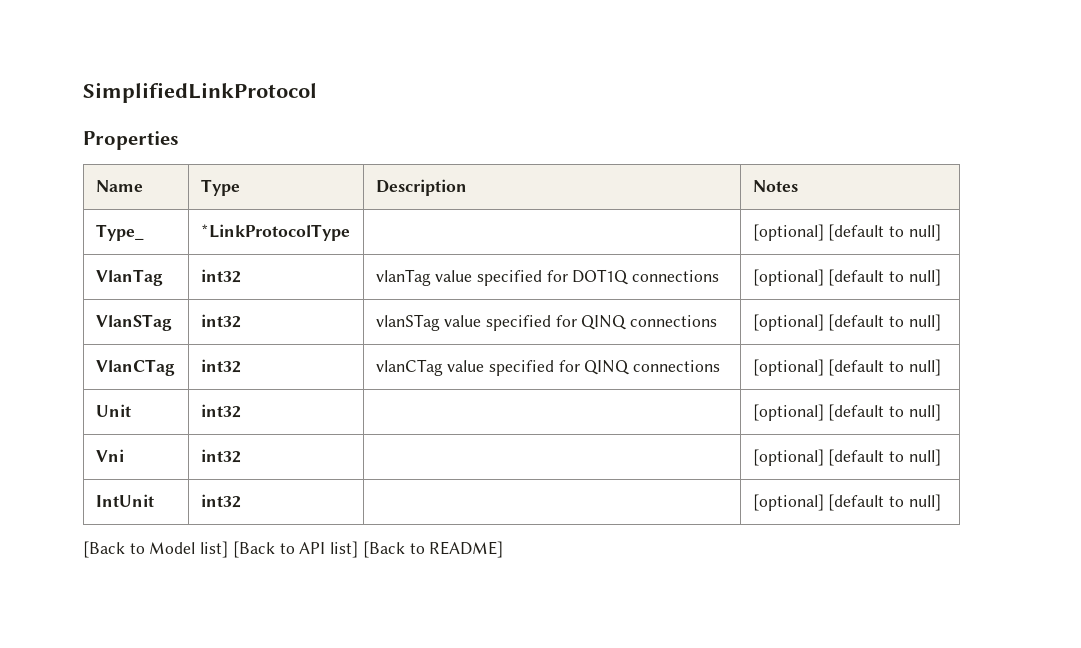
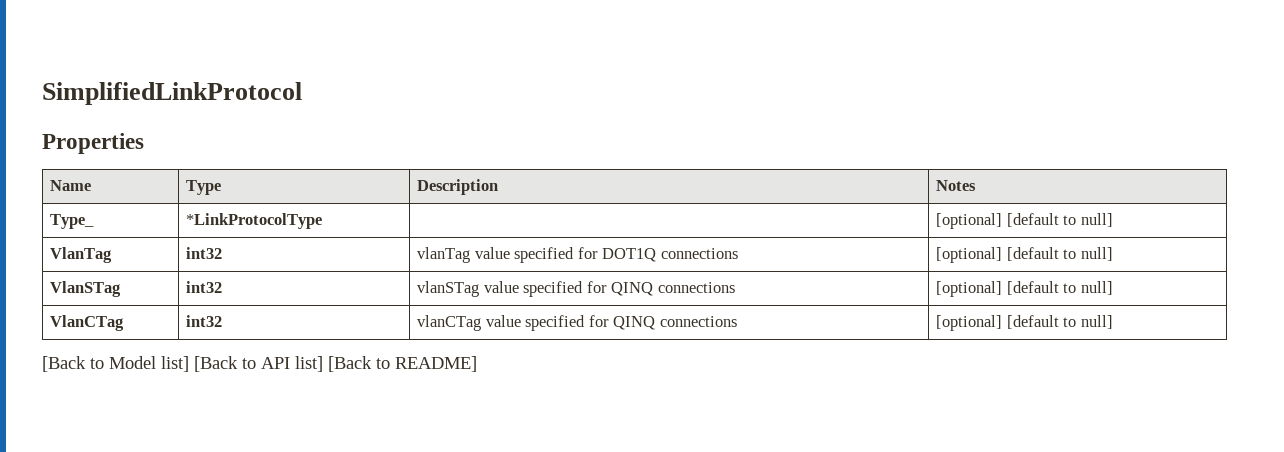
[95,404,131,417] [200,404,241,418] [752,404,941,421] [95,449,124,462] [200,449,241,463] [752,449,941,466] [95,494,154,507] [200,494,241,508] [752,494,941,511] // Unit | int32 | | [optional] [default to null] // Vni | int32 | | [optional] [default to null] // IntUnit | int32 | | [optional] [default to null] -> (1113, 322) none

